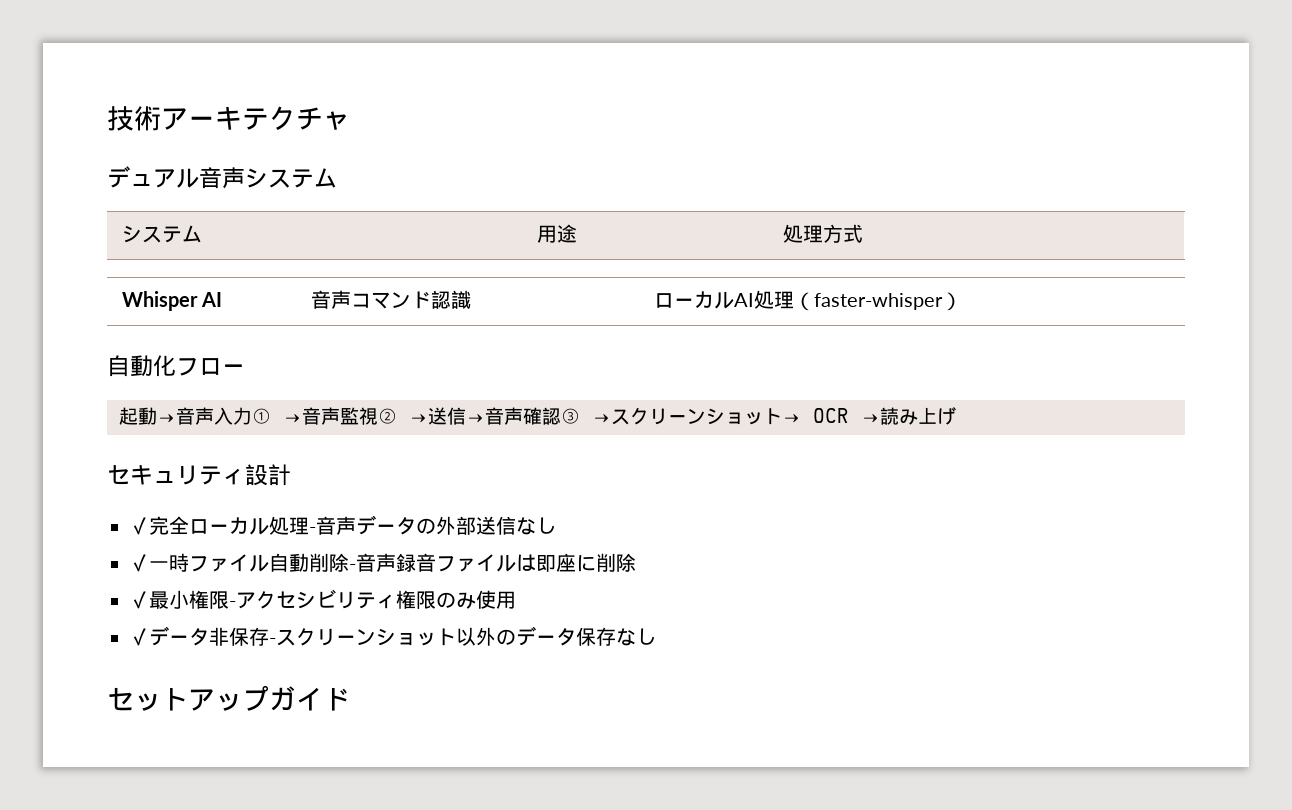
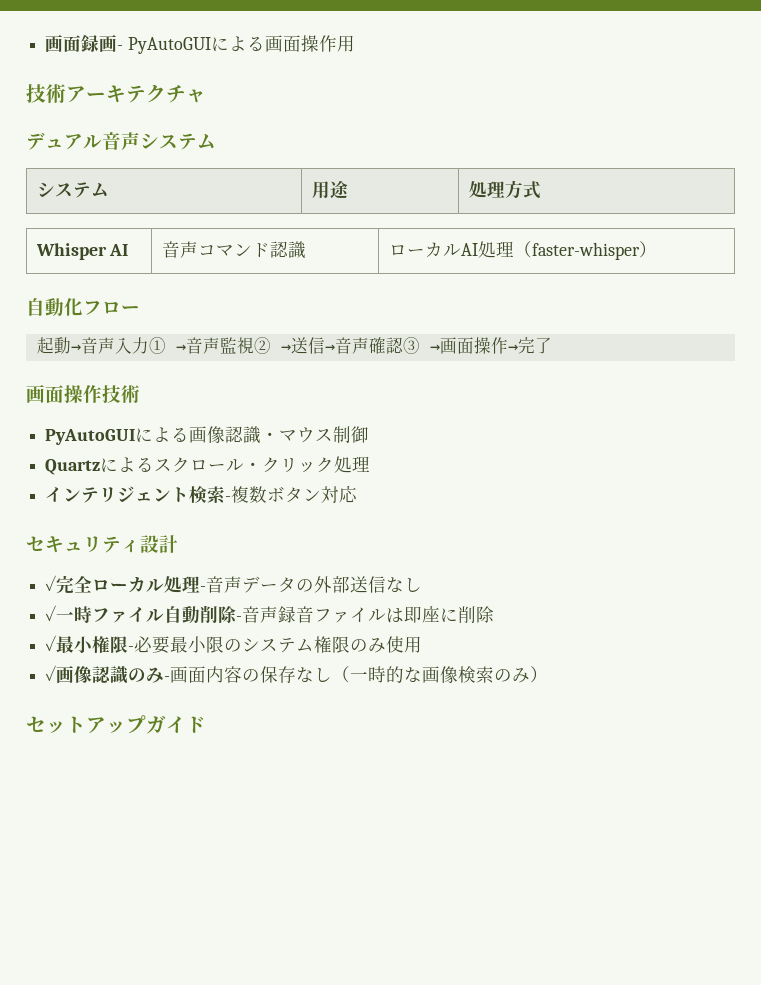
(107, 118) none -> [45,35,355,54] 画面録画- PyAutoGUIによる画面操作用 //
[611,407,956,425] スクリーンショット→ OCR →読み上げ -> [439,337,552,354] [26,385,140,403] [45,426,370,445] [45,456,371,475] [45,485,359,504] 画面操作→完了 // 画面操作技術 // PyAutoGUIによる画像認識・マウス制御 // Quartzによるスクロール・クリック処理 // インテリジェント検索-複数ボタン対応
[236,589,396,609] アクセシビリティ -> [134,636,315,654] 必要最小限のシステム
[149,626,656,646] データ非保存-スクリーンショット以外のデータ保存なし -> [56,666,549,684] 画像認識のみ-画面内容の保存なし（一時的な画像検索のみ）

